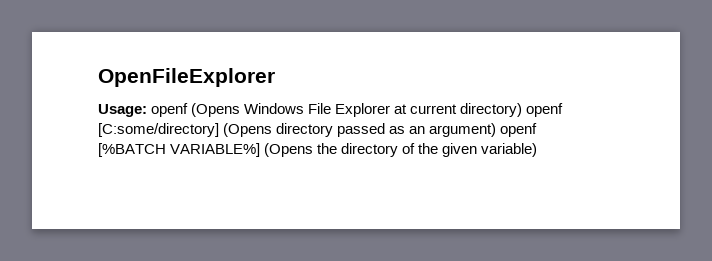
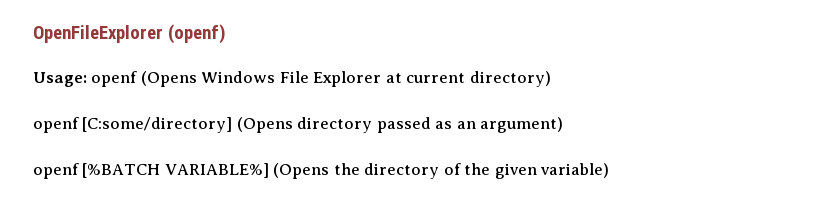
(275, 77) none -> [167,24,226,44] (openf)
(523, 110) none -> (551, 79) //
(497, 130) none -> (564, 125) //

